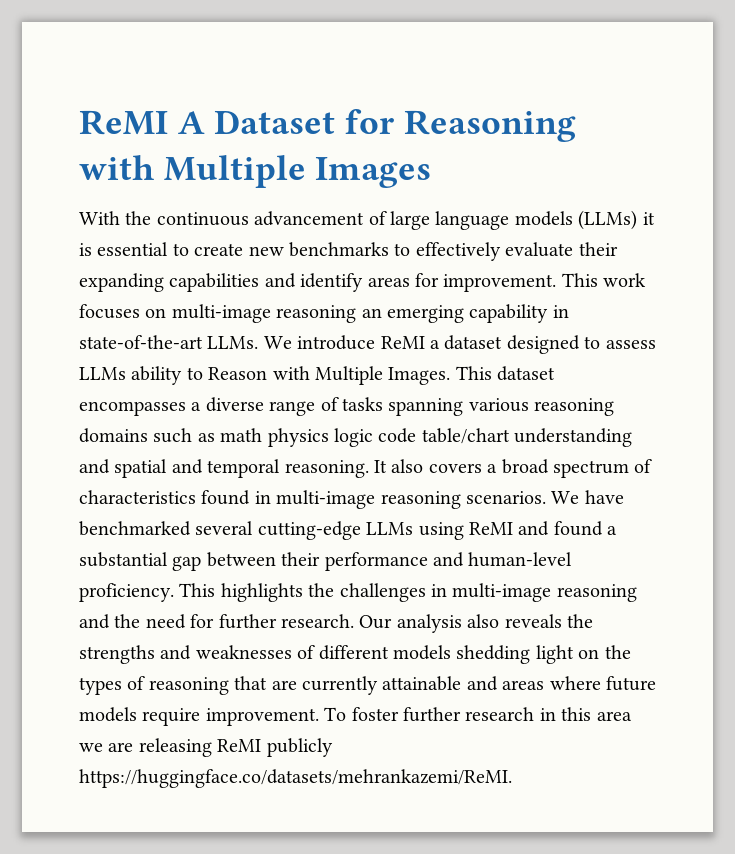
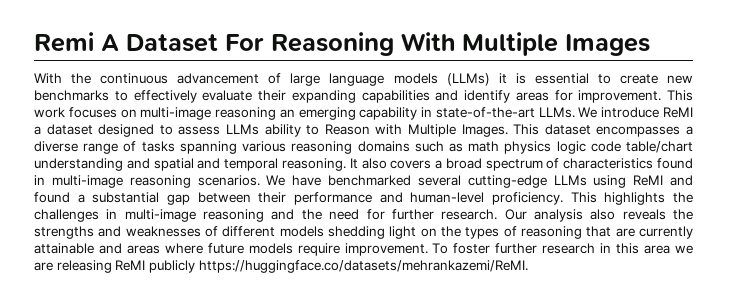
[79,110,168,135] ReMI -> [34,32,94,52] Remi
[345,109,576,142] [79,155,154,180] for Reasoning with -> [225,32,455,56] For Reasoning With

